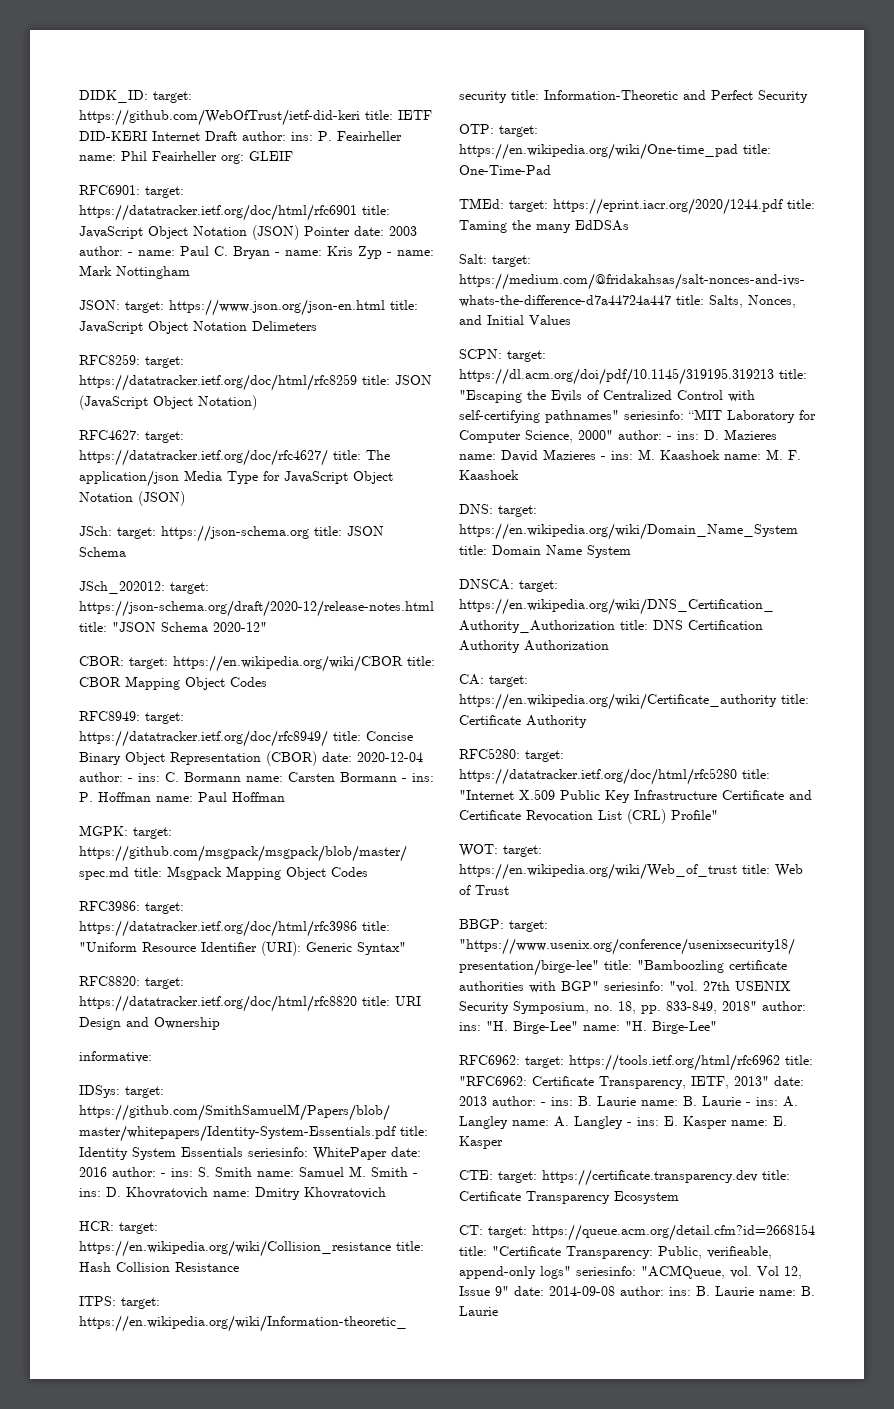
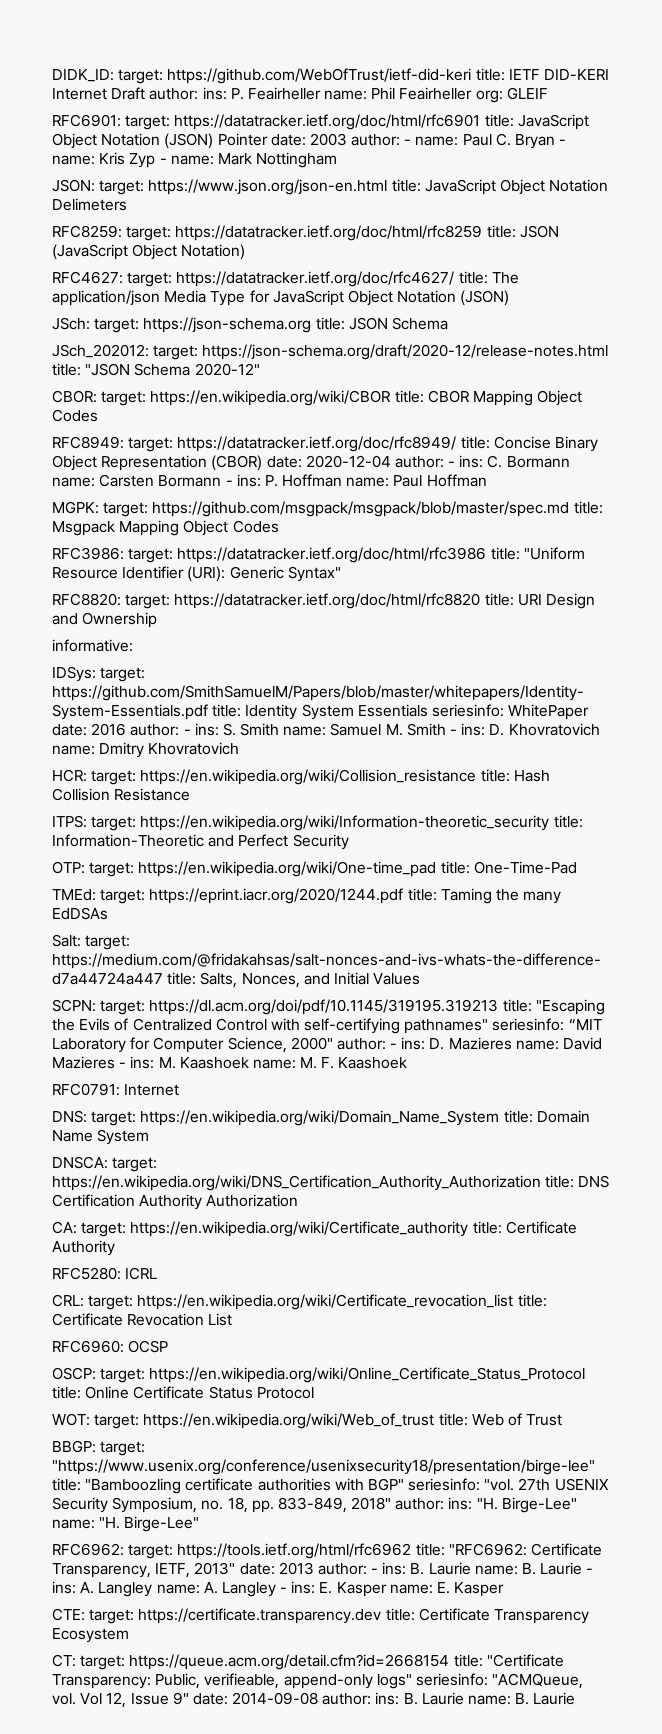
(519, 475) none -> [52,1083,180,1096] // RFC0791: Internet
[525,750,564,762] [459,768,770,785] [459,789,812,803] [459,809,718,824] target: https://datatracker.ietf.org/doc/html/rfc5280 title: "Internet X.509 Public Key Infrastructure Certificate and Certificate Revocation List (CRL) Profile" -> [125,1267,158,1280] [52,1294,547,1310] [52,1313,233,1326] [52,1340,169,1353] [52,1367,586,1383] [52,1386,314,1399] ICRL // CRL: target: https://en.wikipedia.org/wiki/Certificate_revocation_list title: Certificate Revocation List // RFC6960: OCSP // OSCP: target: https://en.wikipedia.org/wiki/Online_Certificate_Status_Protocol title: Online Certificate Status Protocol

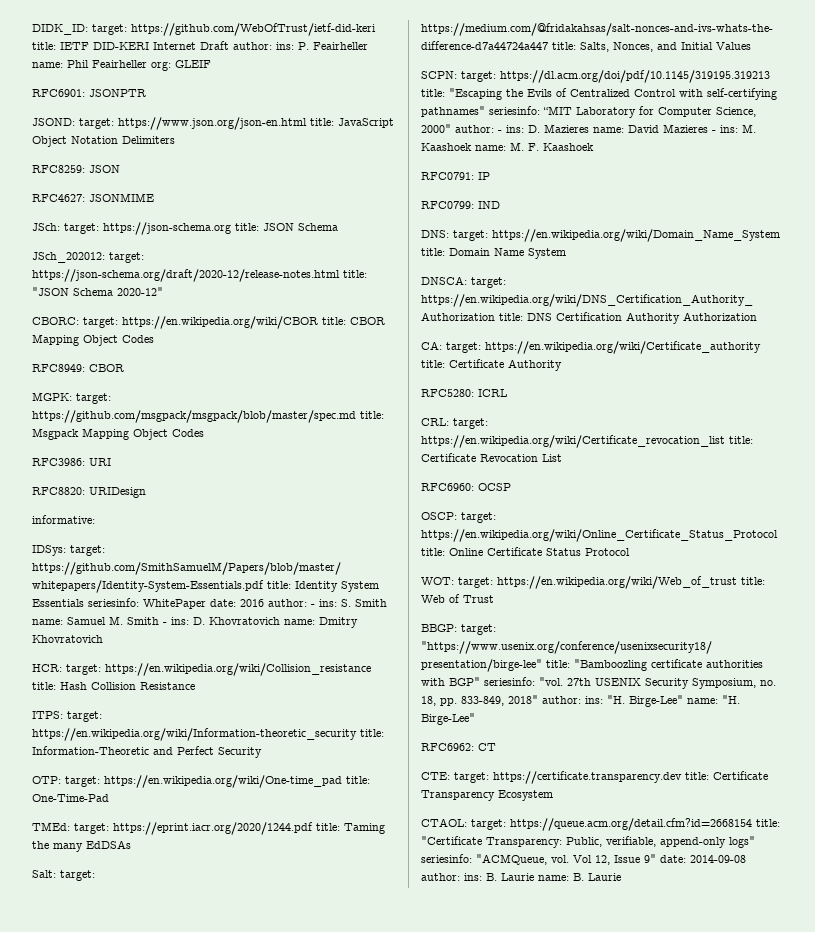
[125,114,589,130] [52,133,567,149] [52,152,338,168] [52,179,95,192] target: https://datatracker.ietf.org/doc/html/rfc6901 title: JavaScript Object Notation (JSON) Pointer date: 2003 author: - name: Paul C. Bryan - name: Kris Zyp - name: Mark Nottingham // JSON: -> [89,89,146,97] [32,118,75,126] JSONPTR // JSOND:
[52,198,127,211] Delimeters -> [122,136,175,144] Delimiters
[126,225,559,241] [52,244,246,260] [52,271,519,287] [52,290,510,306] target: https://datatracker.ietf.org/doc/html/rfc8259 title: JSON (JavaScript Object Notation) // RFC4627: target: https://datatracker.ietf.org/doc/rfc4627/ title: The application/json Media Type for JavaScript Object Notation (JSON) -> [89,165,120,173] [32,193,154,202] JSON // RFC4627: JSONMIME
[52,390,97,403] CBOR: -> [32,317,79,325] CBORC:
[128,436,598,452] [52,455,570,471] [52,474,487,487] target: https://datatracker.ietf.org/doc/rfc8949/ title: Concise Binary Object Representation (CBOR) date: 2020-12-04 author: - ins: C. Bormann name: Carsten Bormann - ins: P. Hoffman name: Paul Hoffman -> [89,364,124,372] CBOR
[128,547,585,563] [52,566,341,582] [52,593,595,609] [52,612,158,628] target: https://datatracker.ietf.org/doc/html/rfc3986 title: "Uniform Resource Identifier (URI): Generic Syntax" // RFC8820: target: https://datatracker.ietf.org/doc/html/rfc8820 title: URI Design and Ownership -> [89,458,111,466] [32,487,146,498] URI // RFC8820: URIDesign
[124,1084,180,1096] Internet -> [478,172,490,180] [421,201,500,209] IP // RFC0799: IND
[128,1543,602,1559] [52,1562,594,1578] [52,1581,505,1597] target: https://tools.ietf.org/html/rfc6962 title: "RFC6962: Certificate Transparency, IETF, 2013" date: 2013 author: - ins: B. Laurie name: B. Laurie - ins: A. Langley name: A. Langley - ins: E. Kasper name: E. Kasper -> [478,743,496,751] CT
[52,1654,76,1667] CT: -> [421,818,467,827] CTAOL:
[204,1673,280,1689] verifieable, -> [606,836,656,847] verifiable,

